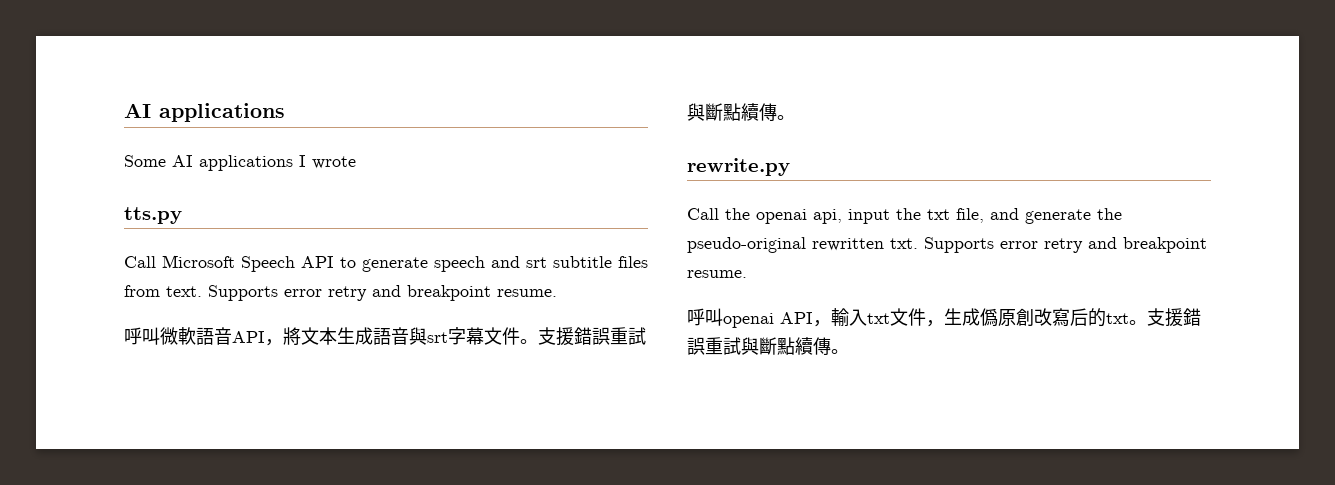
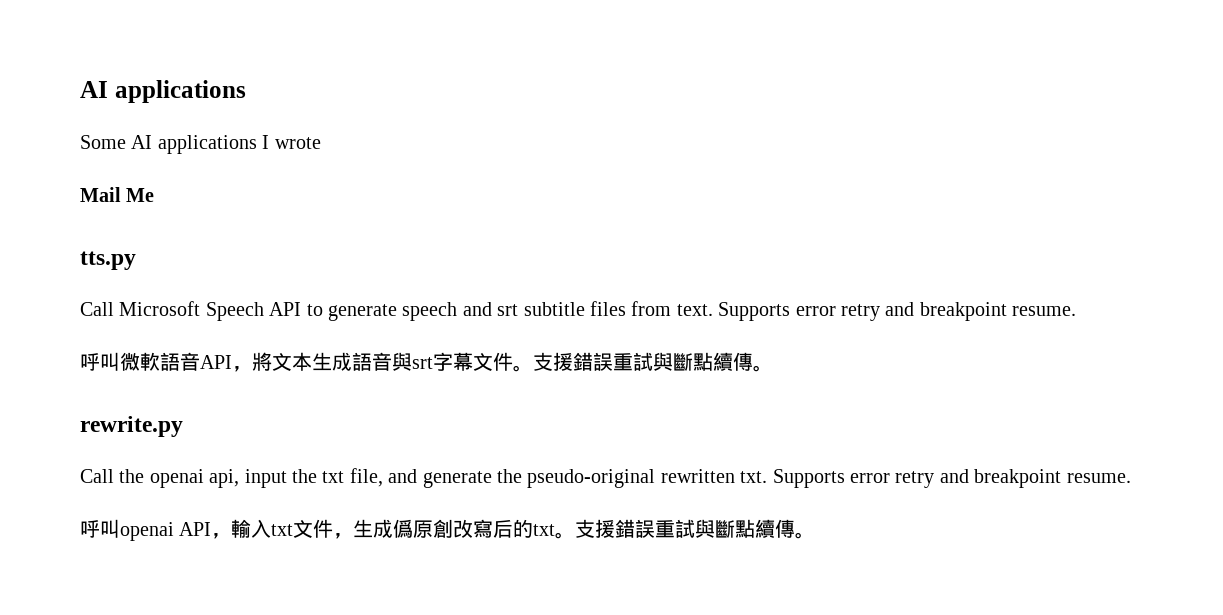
(356, 162) none -> [80,187,155,202] // Mail Me

